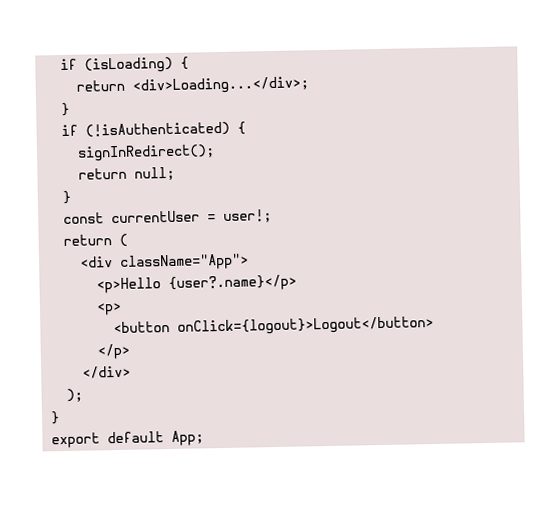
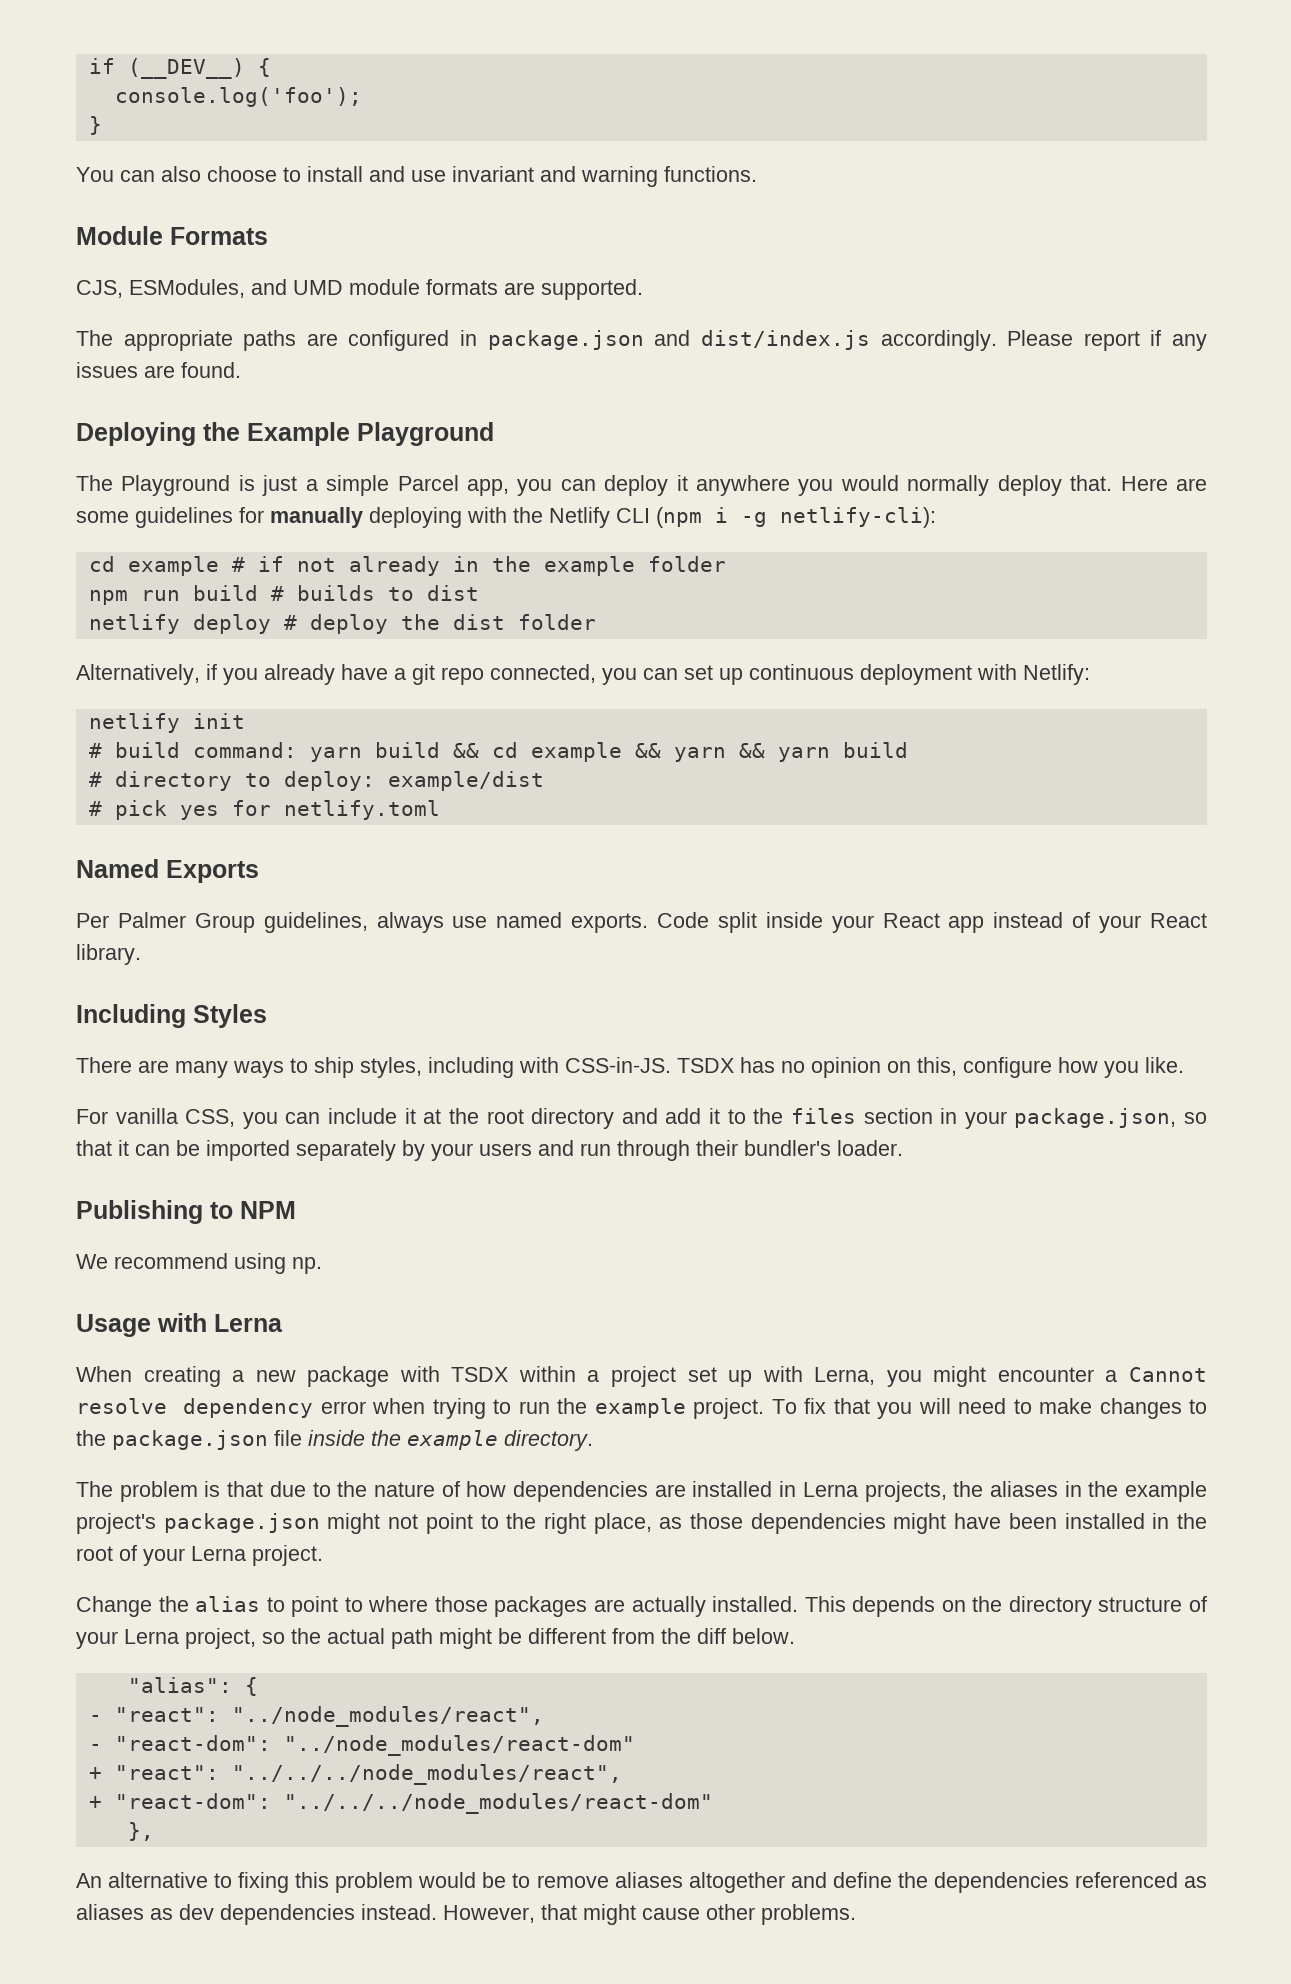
[59,56,189,74] [75,76,309,95] [60,102,70,117] [60,121,246,138] [76,144,215,162] [77,166,175,181] [61,190,72,205] [62,209,272,225] [62,233,128,247] [79,253,249,271] [95,274,297,294] [95,302,122,316] [112,315,434,336] [96,343,130,360] [81,365,131,379] [65,388,83,402] [49,411,60,425] [50,430,204,449] if (isLoading) { // return <div>Loading...</div>; // } // if (!isAuthenticated) { // signInRedirect(); // return null; // } // const currentUser = user!; // return ( // <div className="App"> // <p>Hello {user?.name}</p> // <p> // <button onClick={logout}>Logout</button> // </p> // </div> // ); // } // export default App; -> [88,58,271,79] [114,87,362,107] [88,116,102,135] [76,166,757,187] [76,226,268,245] [76,279,643,300] [76,330,1207,351] [76,362,241,378] [76,422,494,446] [76,475,1208,496] [76,507,936,528] [88,556,726,576] [88,585,479,605] [88,614,596,634] [76,664,1090,685] [88,713,245,733] [88,742,908,762] [88,771,544,791] [88,800,440,820] [76,859,259,883] [76,912,1207,933] [76,944,141,965] [76,1004,267,1028] [76,1057,1184,1078] [76,1108,1207,1129] [76,1140,903,1161] [76,1200,296,1224] [76,1253,322,1274] [76,1313,283,1337] [76,1366,1207,1387] [76,1398,1207,1419] [76,1430,593,1451] [76,1481,1208,1502] [76,1513,1208,1534] [76,1545,323,1566] [76,1596,1207,1617] [76,1628,795,1649] [127,1677,258,1696] [88,1706,544,1727] [88,1735,635,1756] [88,1764,622,1785] [88,1793,713,1814] [127,1822,154,1841] [76,1872,1207,1893] [76,1904,856,1925] if (__DEV__) { // console.log('foo'); // } // You can also choose to install and use invariant and warning functions. // Module Formats // CJS, ESModules, and UMD module formats are supported. // The appropriate paths are configured in package.json and dist/index.js accordingly. Please report if any issues are found. // Deploying the Example Playground // The Playground is just a simple Parcel app, you can deploy it anywhere you would normally deploy that. Here are some guidelines for manually deploying with the Netlify CLI (npm i -g netlify-cli): // cd example # if not already in the example folder // npm run build # builds to dist // netlify deploy # deploy the dist folder // Alternatively, if you already have a git repo connected, you can set up continuous deployment with Netlify: // netlify init // # build command: yarn build && cd example && yarn && yarn build // # directory to deploy: example/dist // # pick yes for netlify.toml // Named Exports // Per Palmer Group guidelines, always use named exports. Code split inside your React app instead of your React library. // Including Styles // There are many ways to ship styles, including with CSS-in-JS. TSDX has no opinion on this, configure how you like. // For vanilla CSS, you can include it at the root directory and add it to the files section in your package.json, so that it can be imported separately by your users and run through their bundler's loader. // Publishing to NPM // We recommend using np. // Usage with Lerna // When creating a new package with TSDX within a project set up with Lerna, you might encounter a Cannot resolve dependency error when trying to run the example project. To fix that you will need to make changes to the package.json file inside the example directory. // The problem is that due to the nature of how dependencies are installed in Lerna projects, the aliases in the example project's package.json might not point to the right place, as those dependencies might have been installed in the root of your Lerna project. // Change the alias to point to where those packages are actually installed. This depends on the directory structure of your Lerna project, so the actual path might be different from the diff below. // "alias": { // - "react": "../node_modules/react", // - "react-dom": "../node_modules/react-dom" // + "react": "../../../node_modules/react", // + "react-dom": "../../../node_modules/react-dom" // }, // An alternative to fixing this problem would be to remove aliases altogether and define the dependencies referenced as aliases as dev dependencies instead. However, that might cause other problems.

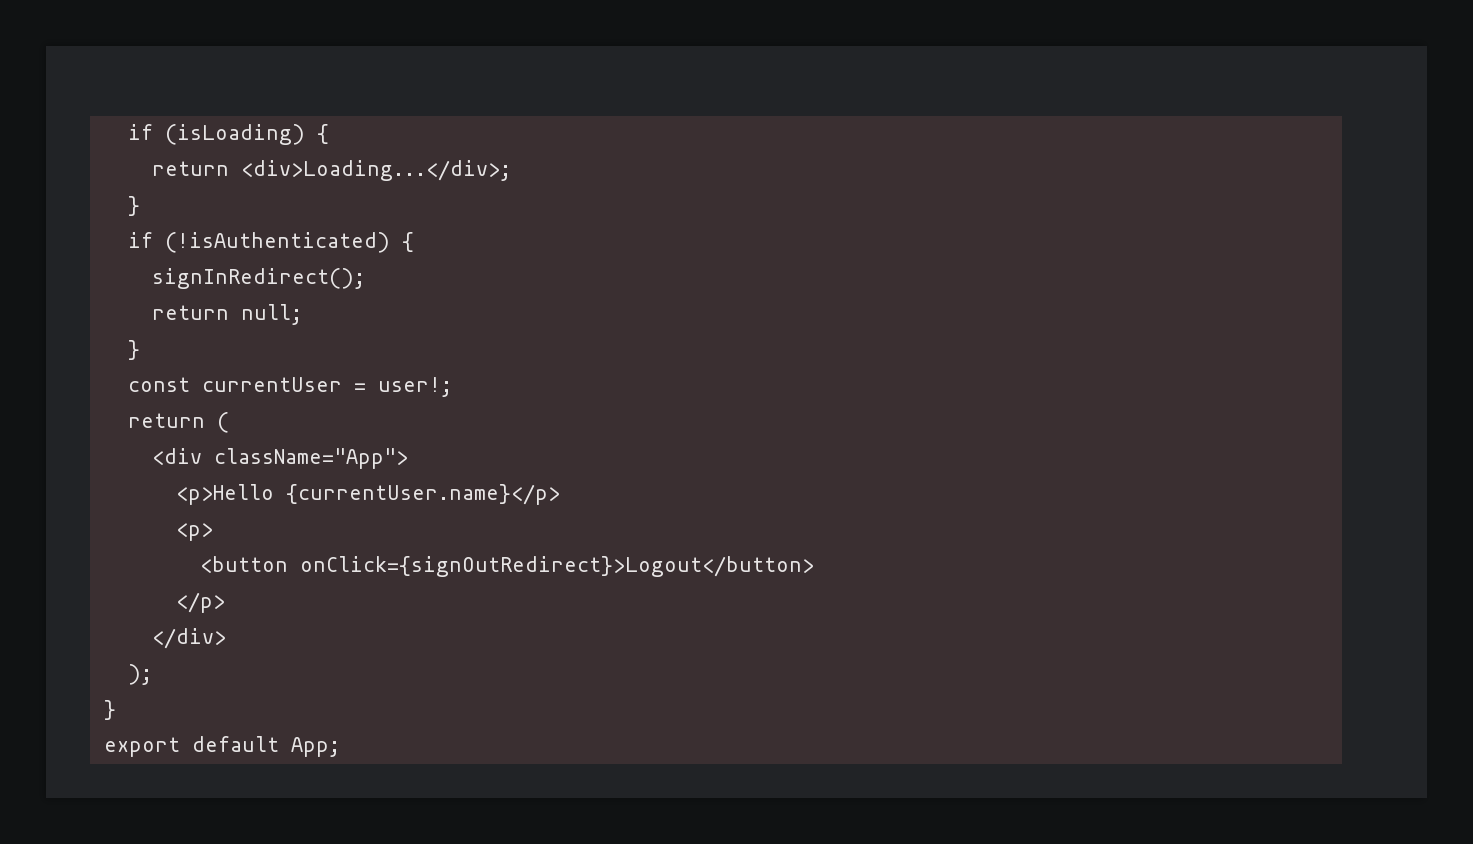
[88,58,271,79] [114,87,362,107] [88,116,102,135] [76,166,757,187] [76,226,268,245] [76,279,643,300] [76,330,1207,351] [76,362,241,378] [76,422,494,446] [76,475,1208,496] [76,507,936,528] [88,556,726,576] [88,585,479,605] [88,614,596,634] [76,664,1090,685] [88,713,245,733] [88,742,908,762] [88,771,544,791] [88,800,440,820] [76,859,259,883] [76,912,1207,933] [76,944,141,965] [76,1004,267,1028] [76,1057,1184,1078] [76,1108,1207,1129] [76,1140,903,1161] [76,1200,296,1224] [76,1253,322,1274] [76,1313,283,1337] [76,1366,1207,1387] [76,1398,1207,1419] [76,1430,593,1451] [76,1481,1208,1502] [76,1513,1208,1534] [76,1545,323,1566] [76,1596,1207,1617] [76,1628,795,1649] [127,1677,258,1696] [88,1706,544,1727] [88,1735,635,1756] [88,1764,622,1785] [88,1793,713,1814] [127,1822,154,1841] [76,1872,1207,1893] [76,1904,856,1925] if (__DEV__) { // console.log('foo'); // } // You can also choose to install and use invariant and warning functions. // Module Formats // CJS, ESModules, and UMD module formats are supported. // The appropriate paths are configured in package.json and dist/index.js accordingly. Please report if any issues are found. // Deploying the Example Playground // The Playground is just a simple Parcel app, you can deploy it anywhere you would normally deploy that. Here are some guidelines for manually deploying with the Netlify CLI (npm i -g netlify-cli): // cd example # if not already in the example folder // npm run build # builds to dist // netlify deploy # deploy the dist folder // Alternatively, if you already have a git repo connected, you can set up continuous deployment with Netlify: // netlify init // # build command: yarn build && cd example && yarn && yarn build // # directory to deploy: example/dist // # pick yes for netlify.toml // Named Exports // Per Palmer Group guidelines, always use named exports. Code split inside your React app instead of your React library. // Including Styles // There are many ways to ship styles, including with CSS-in-JS. TSDX has no opinion on this, configure how you like. // For vanilla CSS, you can include it at the root directory and add it to the files section in your package.json, so that it can be imported separately by your users and run through their bundler's loader. // Publishing to NPM // We recommend using np. // Usage with Lerna // When creating a new package with TSDX within a project set up with Lerna, you might encounter a Cannot resolve dependency error when trying to run the example project. To fix that you will need to make changes to the package.json file inside the example directory. // The problem is that due to the nature of how dependencies are installed in Lerna projects, the aliases in the example project's package.json might not point to the right place, as those dependencies might have been installed in the root of your Lerna project. // Change the alias to point to where those packages are actually installed. This depends on the directory structure of your Lerna project, so the actual path might be different from the diff below. // "alias": { // - "react": "../node_modules/react", // - "react-dom": "../node_modules/react-dom" // + "react": "../../../node_modules/react", // + "react-dom": "../../../node_modules/react-dom" // }, // An alternative to fixing this problem would be to remove aliases altogether and define the dependencies referenced as aliases as dev dependencies instead. However, that might cause other problems. -> [127,124,329,145] [151,160,511,181] [127,196,140,216] [127,232,414,253] [151,268,365,289] [151,304,302,325] [127,340,140,360] [127,377,452,397] [127,412,229,433] [151,448,408,469] [175,484,560,505] [175,523,213,541] [199,556,814,577] [175,592,225,613] [151,628,226,649] [127,664,152,685] [103,700,116,720] [103,736,340,757] if (isLoading) { // return <div>Loading...</div>; // } // if (!isAuthenticated) { // signInRedirect(); // return null; // } // const currentUser = user!; // return ( // <div className="App"> // <p>Hello {currentUser.name}</p> // <p> // <button onClick={signOutRedirect}>Logout</button> // </p> // </div> // ); // } // export default App;

